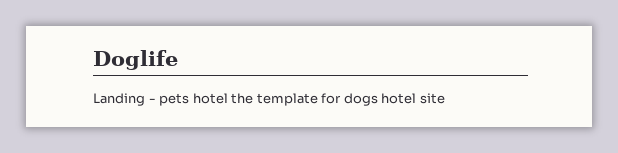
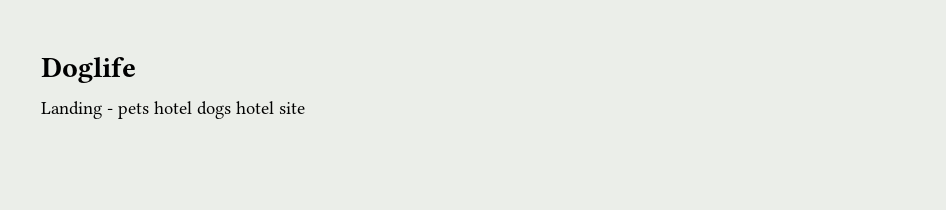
[231,93,342,106] the template for -> (192, 107) none

